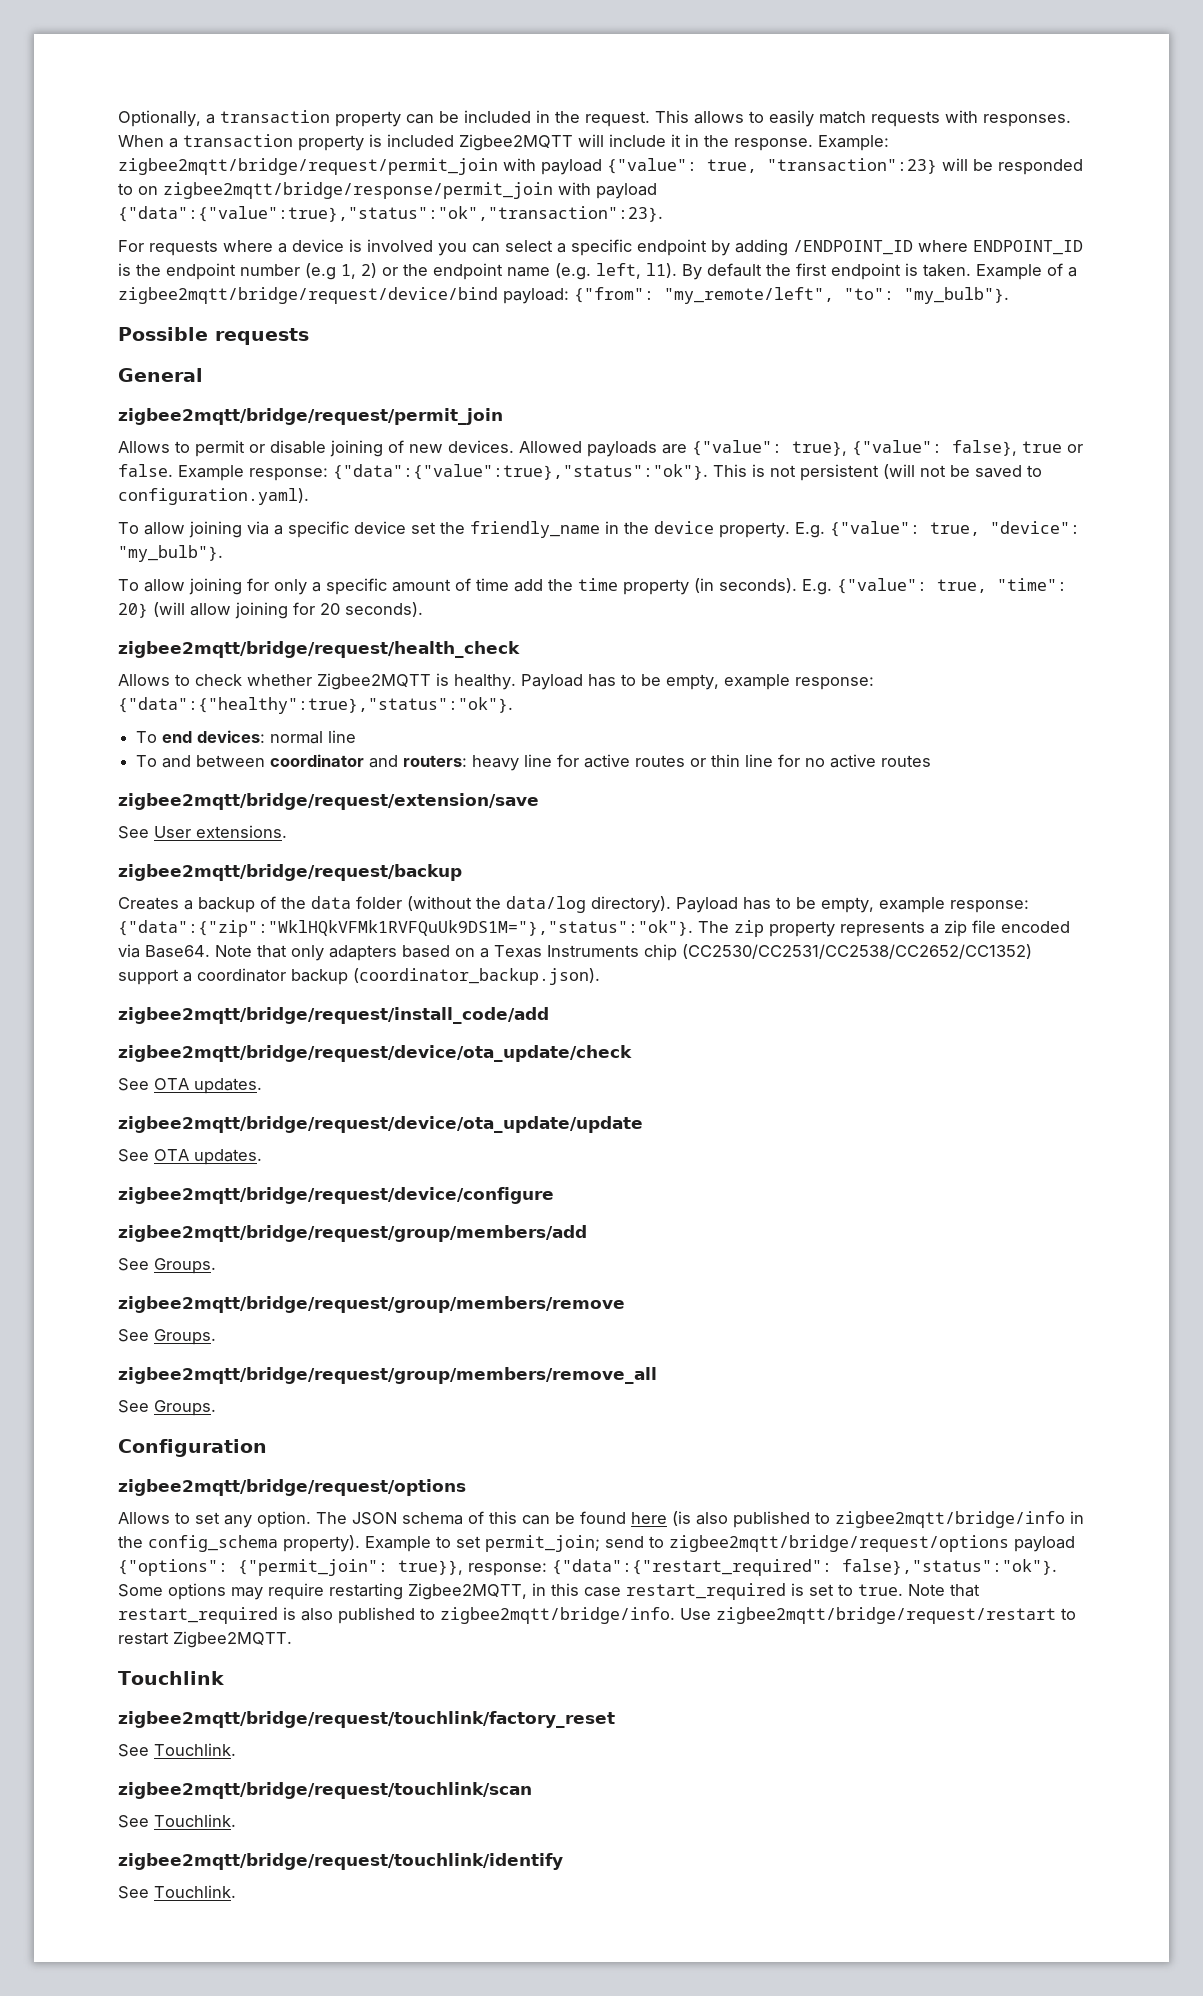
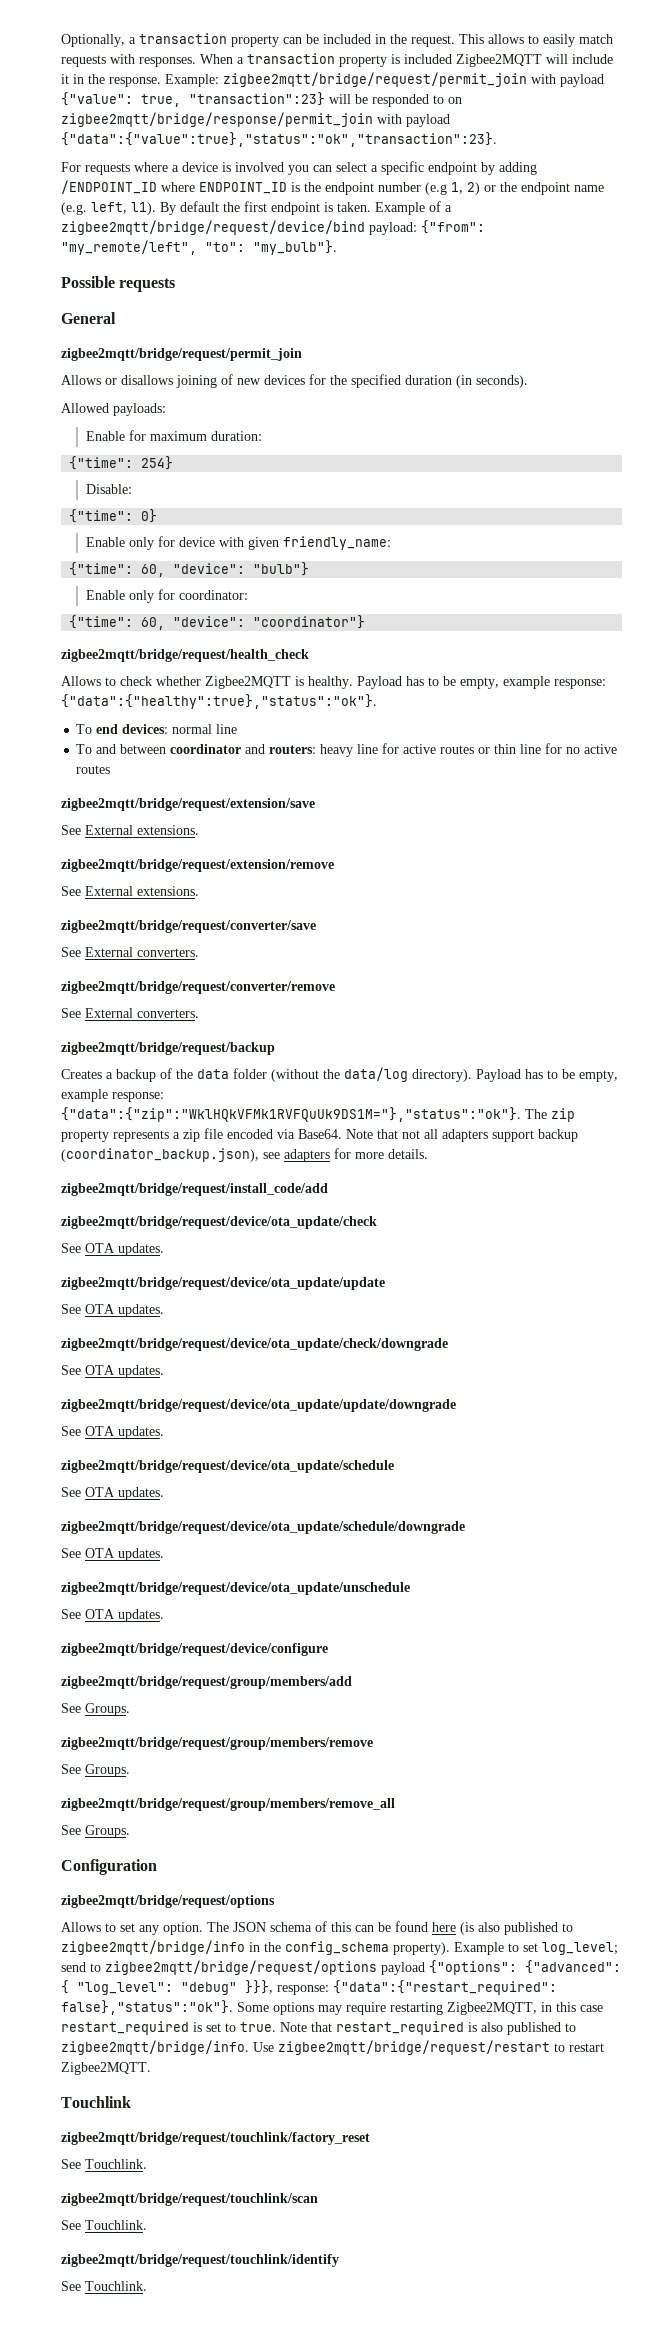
[175,440,1083,457] [118,464,1042,481] [118,488,309,505] [118,521,1080,538] [118,545,223,562] [118,578,1067,595] [118,602,423,619] to permit or disable joining of new devices. Allowed payloads are {"value": true}, {"value": false}, true or false. Example response: {"data":{"value":true},"status":"ok"}. This is not persistent (will not be saved to configuration.yaml). // To allow joining via a specific device set the friendly_name in the device property. E.g. {"value": true, "device": "my_bulb"}. // To allow joining for only a specific amount of time add the time property (in seconds). E.g. {"value": true, "time": 20} (will allow joining for 20 seconds). -> [105,374,528,388] [61,403,166,416] [85,430,262,441] [69,456,174,470] [85,484,132,494] [69,509,158,523] [85,536,391,550] [69,562,310,577] [85,589,248,603] [69,615,366,630] or disallows joining of new devices for the specified duration (in seconds). // Allowed payloads: // Enable for maximum duration: // {"time": 254} // Disable: // {"time": 0} // Enable only for device with given friendly_name: // {"time": 60, "device": "bulb"} // Enable only for coordinator: // {"time": 60, "device": "coordinator"}
[154,825,287,838] User extensions. -> [85,825,199,835] [61,859,334,872] [61,886,199,896] [61,920,316,933] [61,947,199,957] [61,981,335,994] [61,1008,199,1018] External extensions. // zigbee2mqtt/bridge/request/extension/remove // See External extensions. // zigbee2mqtt/bridge/request/converter/save // See External converters. // zigbee2mqtt/bridge/request/converter/remove // See External converters.
[291,944,1032,961] [118,968,600,985] only adapters based on a Texas Instruments chip (CC2530/CC2531/CC2538/CC2652/CC1352) support a coordinator backup (coordinator_backup.json). -> [402,1129,578,1142] [61,1148,428,1162] not all adapters support backup (coordinator_backup.json), see adapters for more details.
(262, 1157) none -> [61,1338,448,1351] [61,1365,164,1378] [61,1399,456,1412] [61,1426,164,1439] [61,1460,394,1473] [61,1487,164,1500] [61,1521,465,1534] [61,1548,164,1561] [61,1582,410,1595] [61,1609,164,1622] // zigbee2mqtt/bridge/request/device/ota_update/check/downgrade // See OTA updates. // zigbee2mqtt/bridge/request/device/ota_update/update/downgrade // See OTA updates. // zigbee2mqtt/bridge/request/device/ota_update/schedule // See OTA updates. // zigbee2mqtt/bridge/request/device/ota_update/schedule/downgrade // See OTA updates. // zigbee2mqtt/bridge/request/device/ota_update/unschedule // See OTA updates.
[485,1535,600,1552] permit_join; -> [542,1942,618,1955] log_level;
[238,1559,463,1576] {"permit_join": true}}, -> [525,1960,621,1974] [61,1980,273,1995] {"advanced": { "log_level": "debug" }}},

